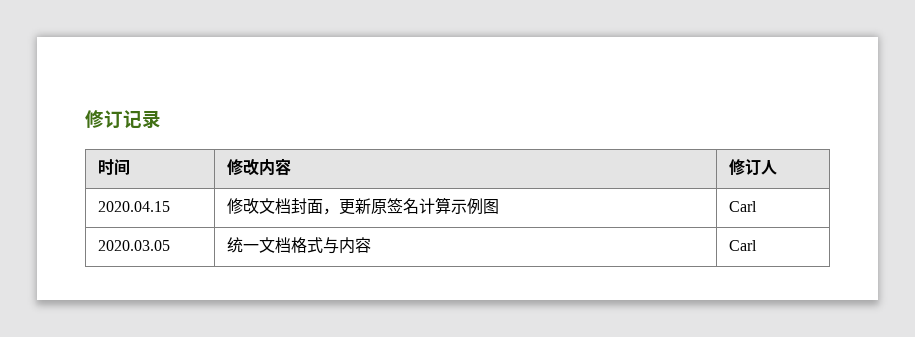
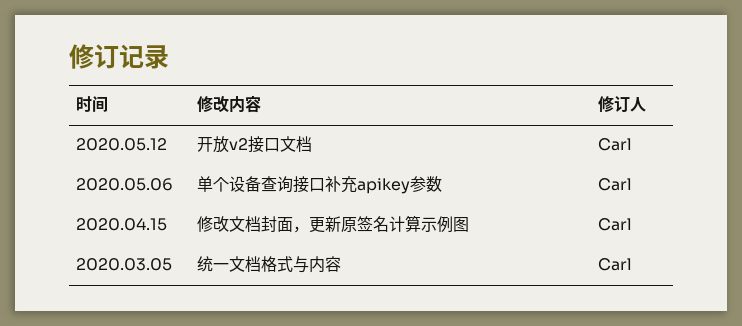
(777, 167) none -> [76,138,168,151] [197,136,313,153] [598,138,633,151] [76,178,174,191] [197,176,443,194] [598,178,633,191] // 2020.05.12 | 开放v2接口文档 | Carl // 2020.05.06 | 单个设备查询接口补充apikey参数 | Carl

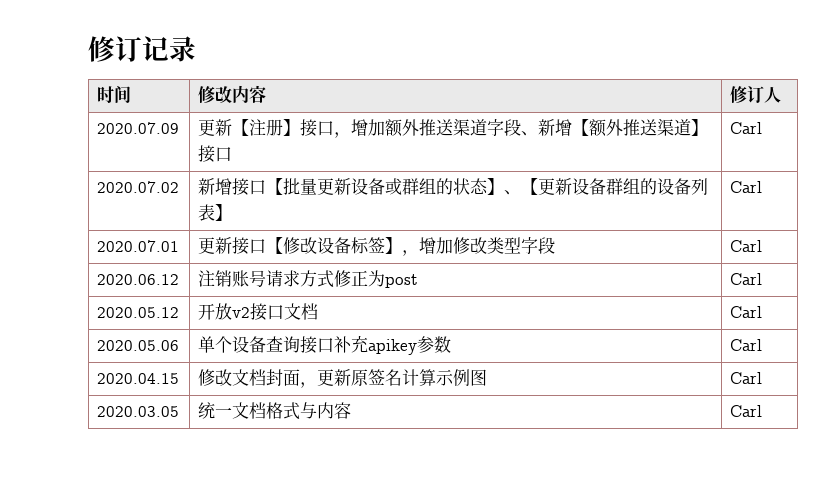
(647, 104) none -> [97,122,180,134] [198,119,709,138] [198,145,233,163] [730,122,763,134] [97,181,180,193] [198,178,709,196] [198,204,233,221] [730,181,763,193] [97,240,180,252] [198,237,556,256] [730,240,763,252] [97,274,180,285] [198,270,419,288] [730,273,763,285] // 2020.07.09 | 更新【注册】接口，增加额外推送渠道字段、新增【额外推送渠道】接口 | Carl // 2020.07.02 | 新增接口【批量更新设备或群组的状态】、【更新设备群组的设备列表】 | Carl // 2020.07.01 | 更新接口【修改设备标签】，增加修改类型字段 | Carl // 2020.06.12 | 注销账号请求方式修正为post | Carl

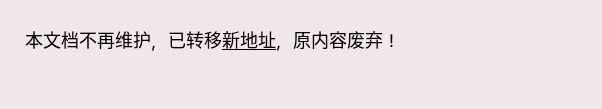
[88,36,196,62] [97,86,132,103] [198,85,267,104] [730,86,782,103] [97,122,180,134] [198,119,709,138] [198,145,233,163] [730,122,763,134] [97,181,180,193] [198,178,709,196] [198,204,233,221] [730,181,763,193] [97,240,180,252] [198,237,556,256] [730,240,763,252] [97,274,180,285] [198,270,419,288] [730,273,763,285] [97,307,180,318] [198,303,319,321] [730,306,763,318] [97,340,180,351] [198,335,452,355] [730,339,763,351] [97,373,180,384] [198,369,488,388] [730,372,763,384] [97,406,180,417] [198,402,352,420] [730,405,763,417] 修订记录 // 时间 | 修改内容 | 修订人 // 2020.07.09 | 更新【注册】接口，增加额外推送渠道字段、新增【额外推送渠道】接口 | Carl // 2020.07.02 | 新增接口【批量更新设备或群组的状态】、【更新设备群组的设备列表】 | Carl // 2020.07.01 | 更新接口【修改设备标签】，增加修改类型字段 | Carl // 2020.06.12 | 注销账号请求方式修正为post | Carl // 2020.05.12 | 开放v2接口文档 | Carl // 2020.05.06 | 单个设备查询接口补充apikey参数 | Carl // 2020.04.15 | 修改文档封面，更新原签名计算示例图 | Carl // 2020.03.05 | 统一文档格式与内容 | Carl -> [25,31,400,51] 本文档不再维护，已转移新地址，原内容废弃！

